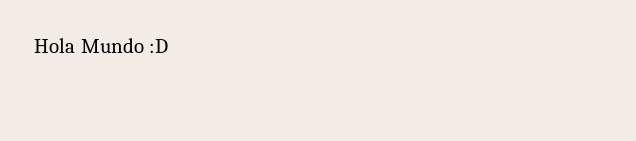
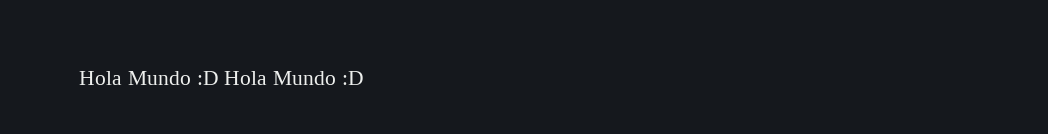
[34,38,169,53] Hola Mundo :D -> [79,71,365,85] Hola Mundo :D Hola Mundo :D

